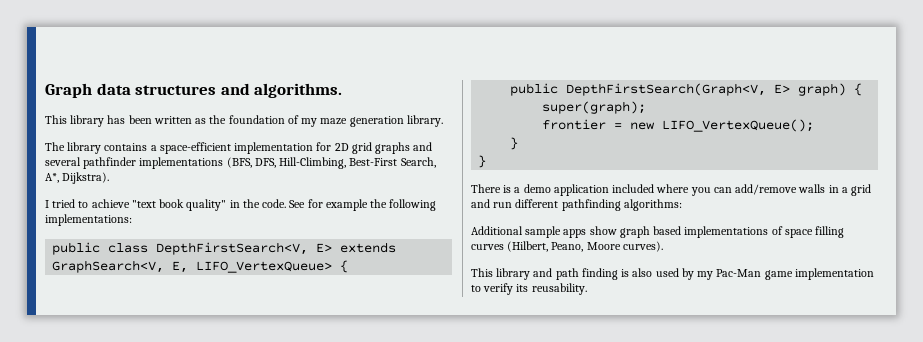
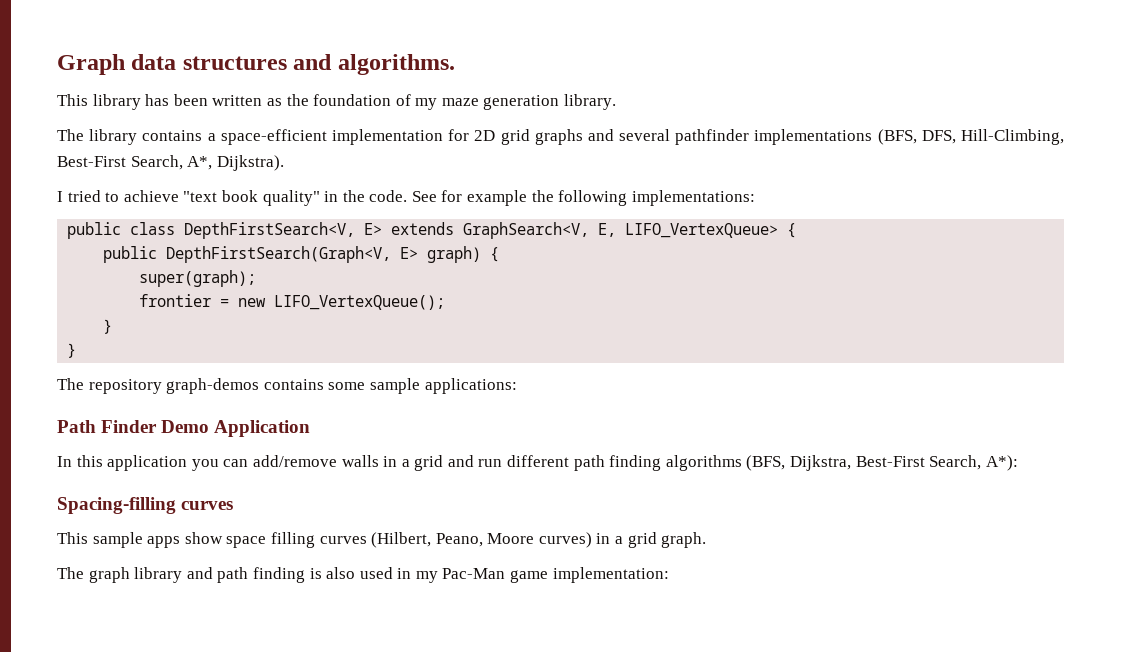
[471,184,690,196] There is a demo application included where -> [57,378,517,394] [57,420,311,437] [57,455,188,471] The repository graph-demos contains some sample applications: // Path Finder Demo Application // In this application
[561,199,682,211] [471,226,783,238] pathfinding algorithms: // Additional sample apps show graph based implementations of -> [573,455,1018,471] [57,497,234,514] [57,532,223,548] path finding algorithms (BFS, Dijkstra, Best-First Search, A*): // Spacing-filling curves // This sample apps show
[622,241,663,252] [471,268,493,277] curves). // This -> [538,532,707,548] [57,567,130,583] curves) in a grid graph. // The graph
[681,268,694,280] by -> [397,568,412,579] in
[794,268,874,280] [471,283,587,295] implementation to verify its reusability. -> [552,567,669,583] implementation:

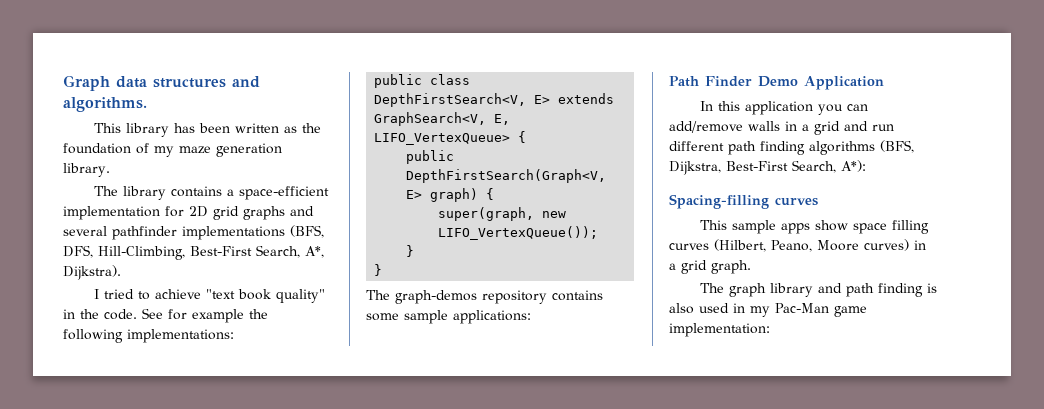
[139,270,257,287] [139,294,446,310] super(graph); // frontier = new LIFO_VertexQueue(); -> [438,207,567,221] [438,226,599,240] super(graph, new LIFO_VertexQueue());
[88,378,260,394] repository graph-demos -> [395,290,547,304] graph-demos repository

